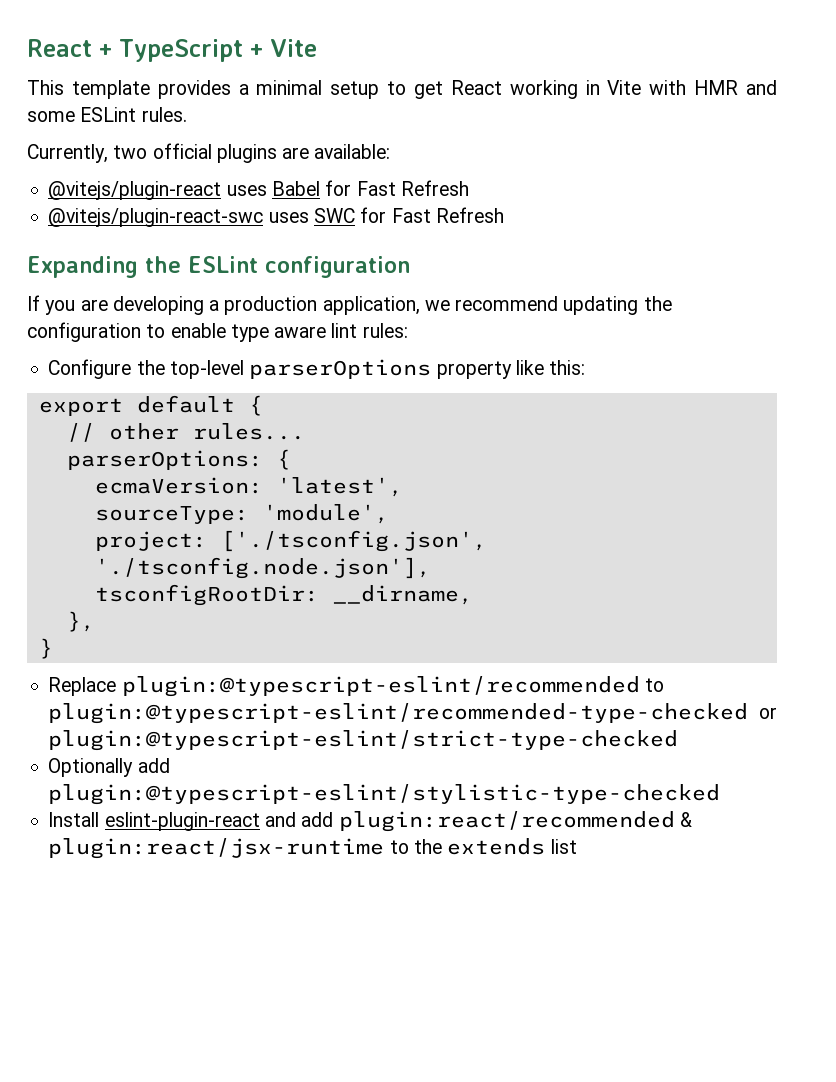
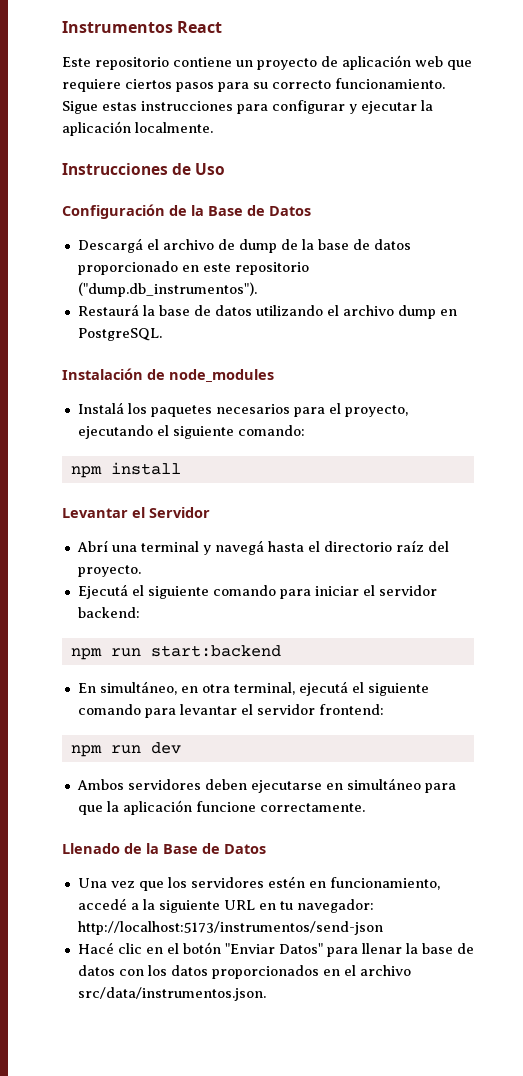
[27,39,317,62] [27,80,777,99] [27,107,187,122] [27,143,391,163] [48,180,469,200] [48,207,504,227] [27,256,410,278] [27,295,672,315] [27,322,408,342] [48,359,586,379] [38,395,263,416] [66,423,305,442] [66,449,291,470] [94,477,403,497] [94,504,389,524] [94,530,487,552] [94,557,431,579] [94,584,473,606] [66,611,95,632] [38,638,53,659] [48,676,664,697] [48,703,777,724] [48,730,679,751] [48,758,170,777] [48,784,721,805] [48,811,692,832] [48,838,577,859] React + TypeScript + Vite // This template provides a minimal setup to get React working in Vite with HMR and some ESLint rules. // Currently, two official plugins are available: // @vitejs/plugin-react uses Babel for Fast Refresh // @vitejs/plugin-react-swc uses SWC for Fast Refresh // Expanding the ESLint configuration // If you are developing a production application, we recommend updating the configuration to enable type aware lint rules: // Configure the top-level parserOptions property like this: // export default { // // other rules... // parserOptions: { // ecmaVersion: 'latest', // sourceType: 'module', // project: ['./tsconfig.json', './tsconfig.node.json'], // tsconfigRootDir: __dirname, // }, // } // Replace plugin:@typescript-eslint/recommended to plugin:@typescript-eslint/recommended-type-checked or plugin:@typescript-eslint/strict-type-checked // Optionally add plugin:@typescript-eslint/stylistic-type-checked // Install eslint-plugin-react and add plugin:react/recommended & plugin:react/jsx-runtime to the extends list -> [62,21,223,33] [62,55,472,70] [62,78,445,92] [62,100,433,114] [62,121,213,136] [62,163,226,175] [62,204,311,219] [77,238,411,253] [77,261,309,275] [77,282,257,297] [77,304,457,319] [77,328,162,341] [62,368,274,382] [77,402,408,417] [77,425,305,439] [70,462,181,478] [62,507,210,518] [76,540,449,555] [77,565,141,577] [77,584,437,599] [77,607,140,618] [70,645,281,660] [77,681,429,696] [77,704,384,718] [70,742,181,757] [76,778,456,793] [77,800,365,815] [62,843,266,854] [77,876,440,891] [77,898,374,913] [77,921,383,935] [77,942,474,957] [77,965,411,979] [77,987,266,1001] Instrumentos React // Este repositorio contiene un proyecto de aplicación web que requiere ciertos pasos para su correcto funcionamiento. Sigue estas instrucciones para configurar y ejecutar la aplicación localmente. // Instrucciones de Uso // Configuración de la Base de Datos // Descargá el archivo de dump de la base de datos proporcionado en este repositorio ("dump.db_instrumentos"). // Restaurá la base de datos utilizando el archivo dump en PostgreSQL. // Instalación de node_modules // Instalá los paquetes necesarios para el proyecto, ejecutando el siguiente comando: // npm install // Levantar el Servidor // Abrí una terminal y navegá hasta el directorio raíz del proyecto. // Ejecutá el siguiente comando para iniciar el servidor backend: // npm run start:backend // En simultáneo, en otra terminal, ejecutá el siguiente comando para levantar el servidor frontend: // npm run dev // Ambos servidores deben ejecutarse en simultáneo para que la aplicación funcione correctamente. // Llenado de la Base de Datos // Una vez que los servidores estén en funcionamiento, accedé a la siguiente URL en tu navegador: http://localhost:5173/instrumentos/send-json // Hacé clic en el botón "Enviar Datos" para llenar la base de datos con los datos proporcionados en el archivo src/data/instrumentos.json.

